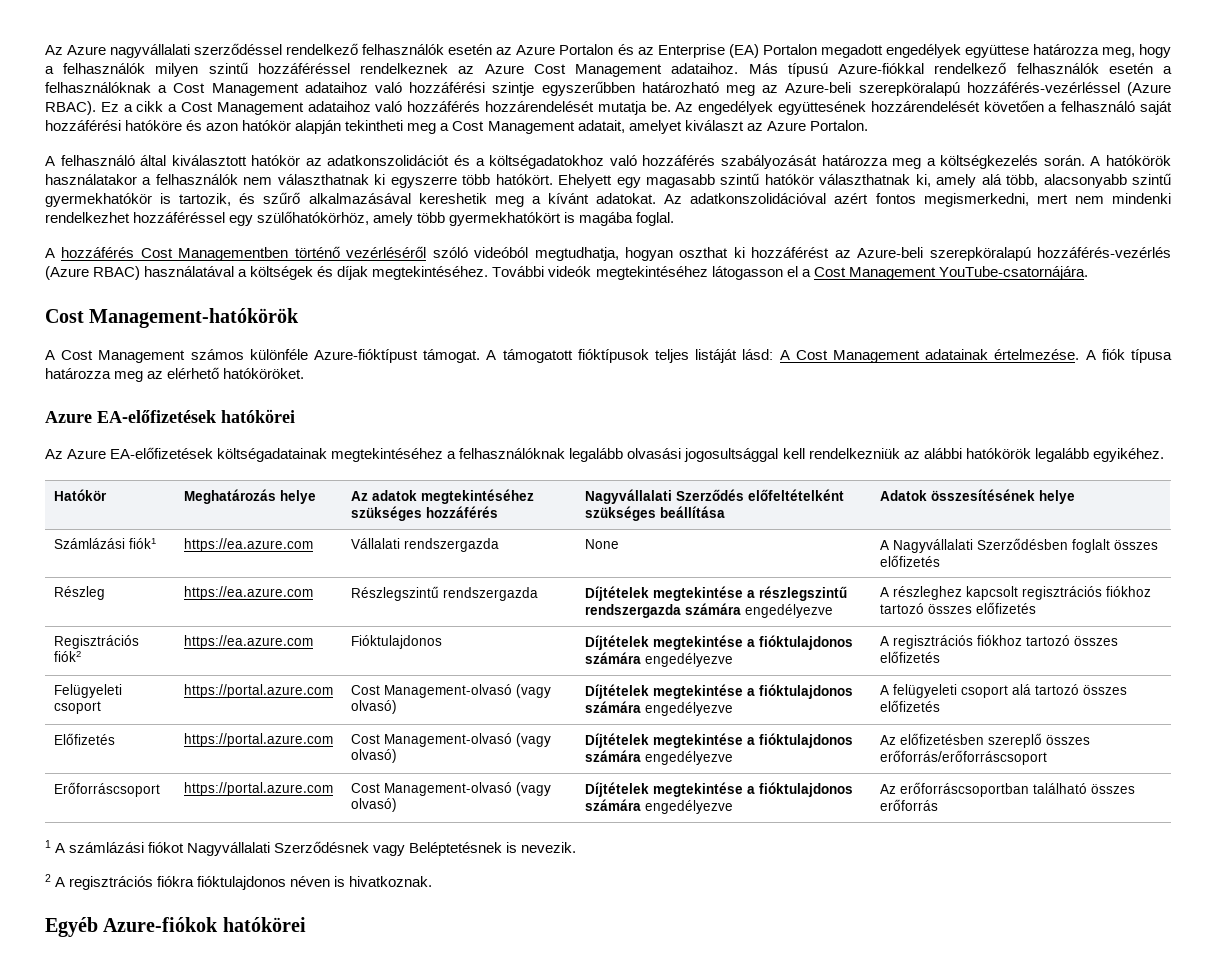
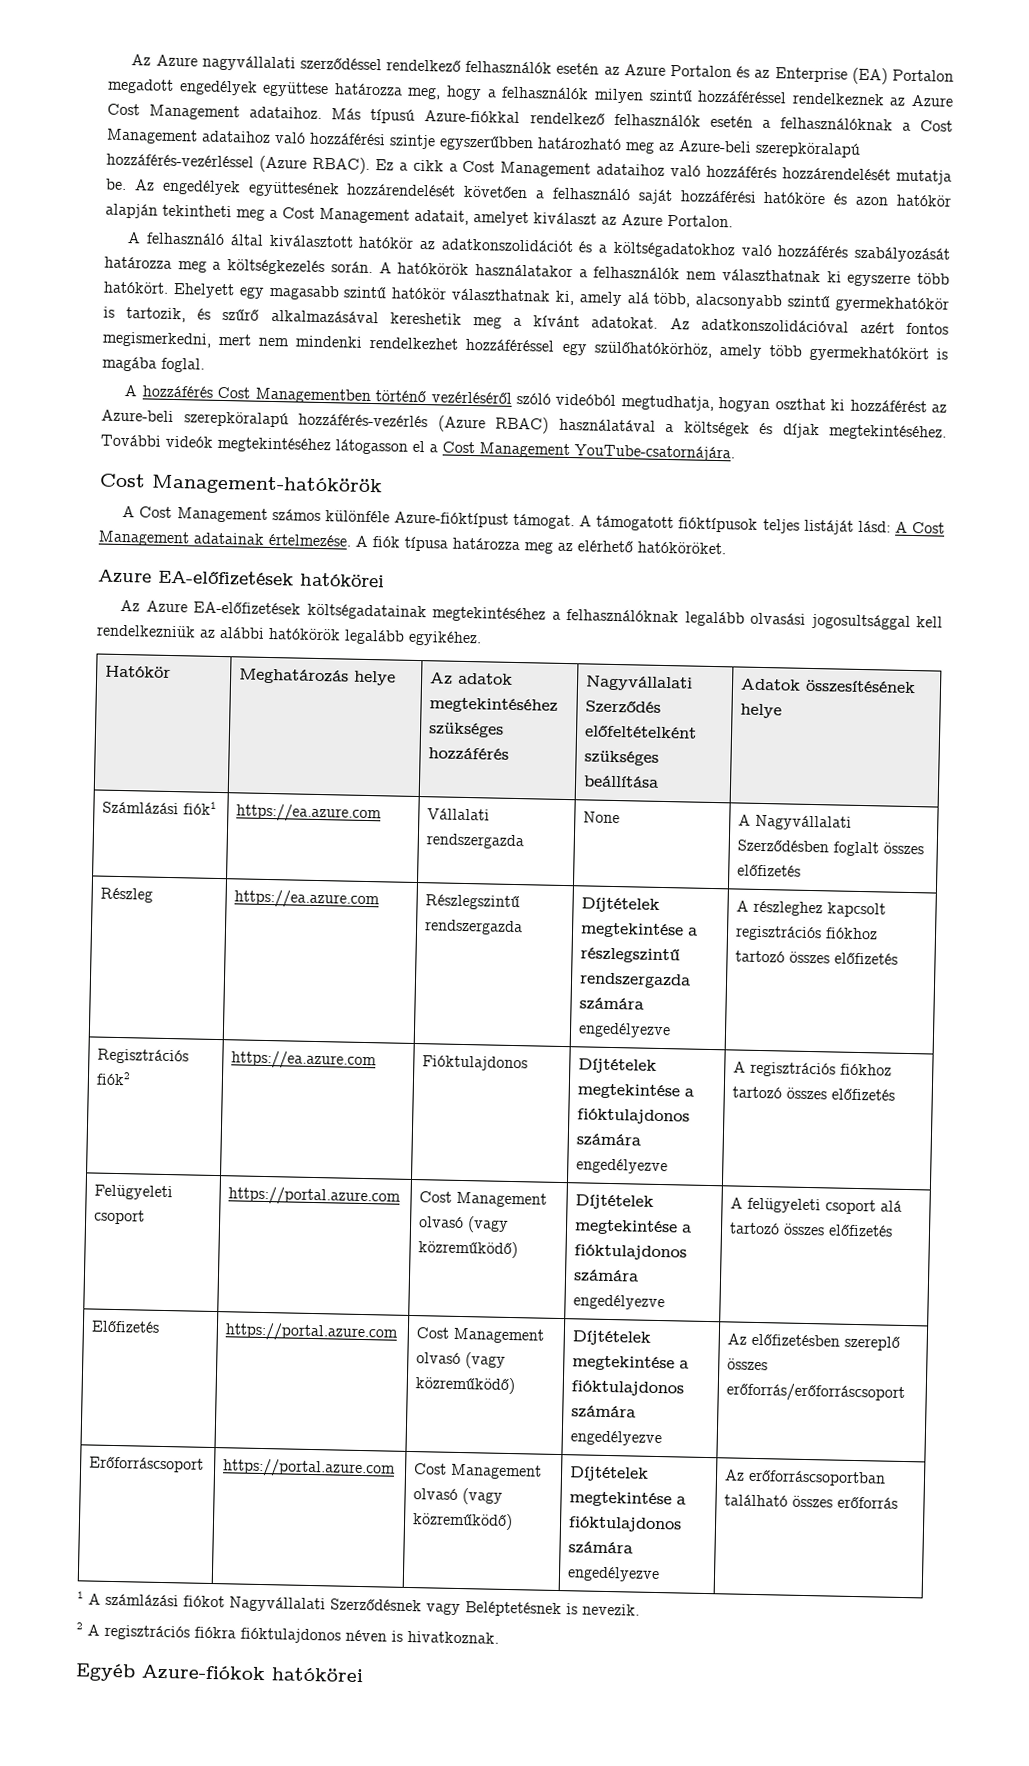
[383,684,551,698] [350,700,397,714] Management-olvasó (vagy olvasó) -> [456,1191,548,1208] [419,1216,510,1233] [418,1240,519,1259] Management olvasó (vagy közreműködő)
[383,733,551,747] [350,749,397,763] Management-olvasó (vagy olvasó) -> [453,1327,545,1344] [416,1352,507,1369] [415,1376,516,1395] Management olvasó (vagy közreműködő)
[383,782,551,796] [350,798,397,812] Management-olvasó (vagy olvasó) -> [450,1463,543,1480] [413,1488,504,1505] [412,1512,514,1531] Management olvasó (vagy közreműködő)

